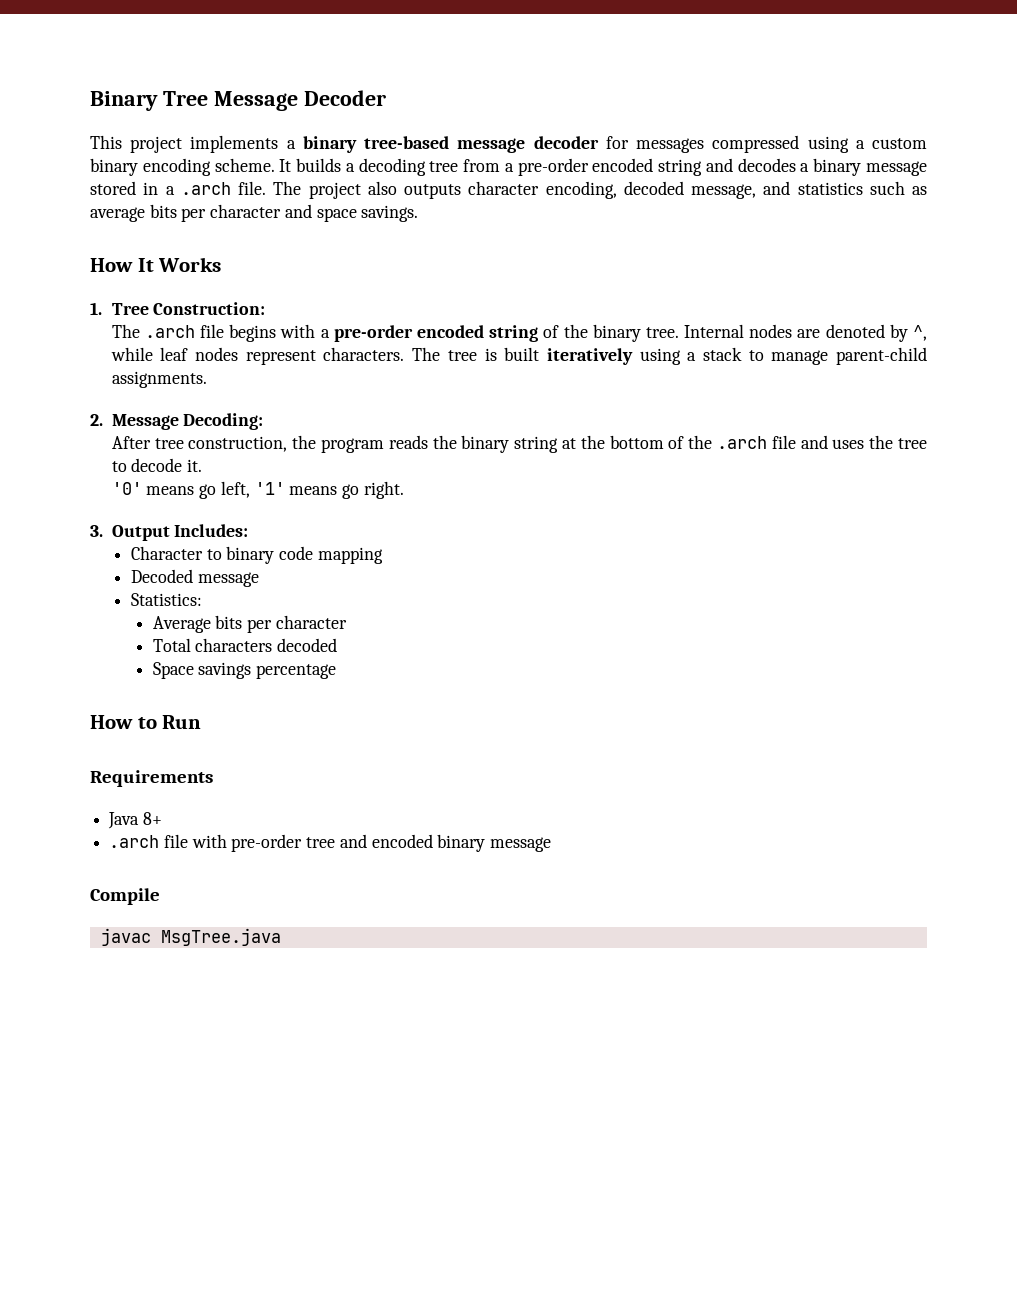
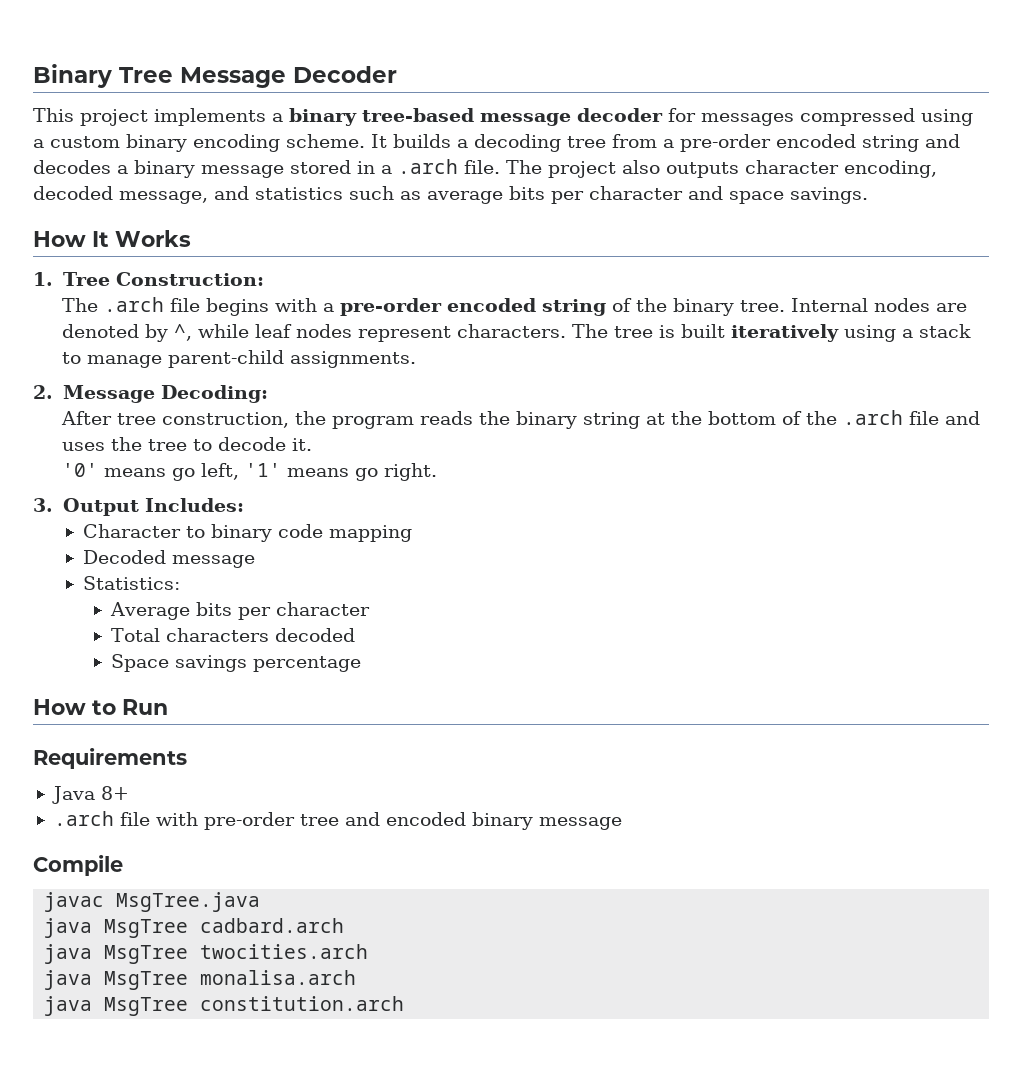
(281, 937) none -> [44,918,345,938] [44,944,369,964] [44,970,357,990] [44,996,405,1016] // java MsgTree cadbard.arch // java MsgTree twocities.arch // java MsgTree monalisa.arch // java MsgTree constitution.arch

